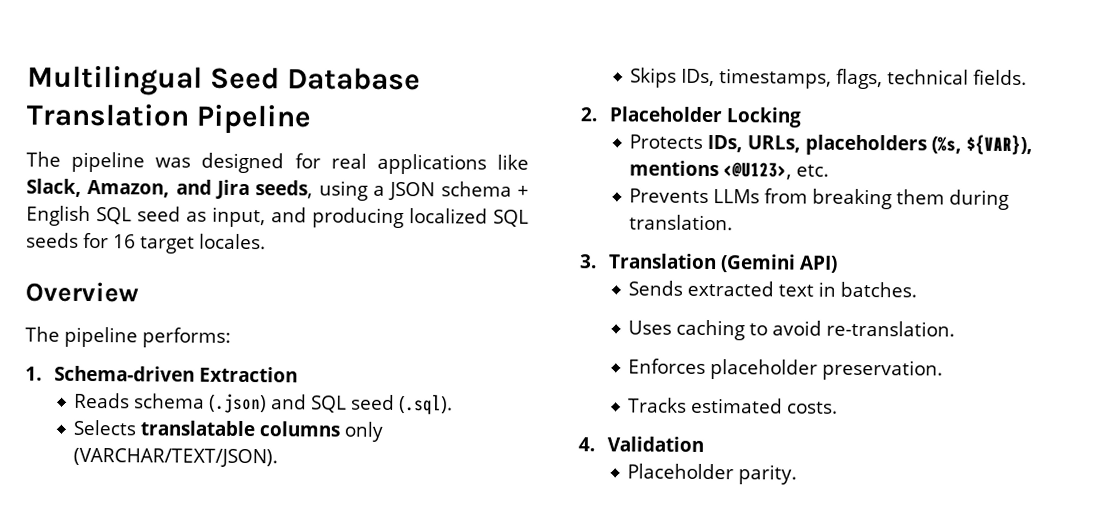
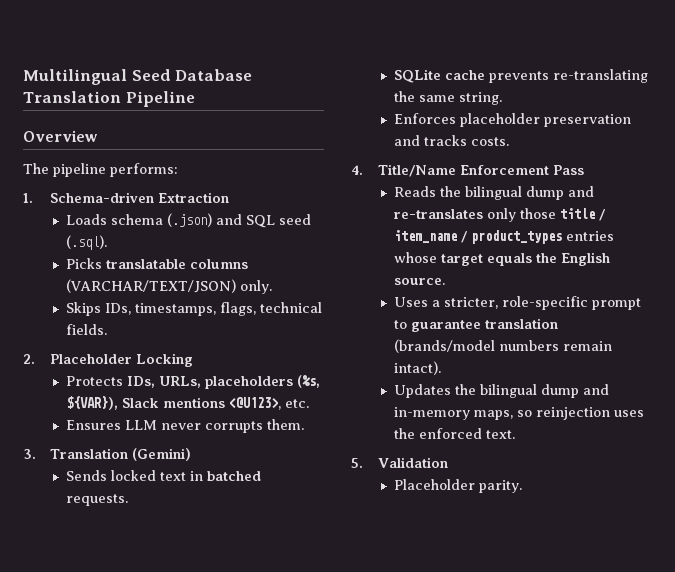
[26,151,530,175] [26,178,529,201] [26,205,529,229] [26,232,266,254] // The pipeline was designed for real applications like Slack, Amazon, and Jira seeds, using a JSON schema + English SQL seed as input, and producing localized SQL seeds for 16 target locales. -> (195, 99) none
[74,392,131,409] Reads -> [66,214,108,225] Loads
[73,419,137,436] Selects -> [66,258,103,269] Picks
[344,421,384,442] [73,447,279,468] only (VARCHAR/TEXT/JSON). -> [66,279,273,294] (VARCHAR/TEXT/JSON) only.
(1034, 145) none -> [122,398,160,408] Slack
[629,188,1010,210] [629,214,734,231] Prevents LLMs from breaking them during translation. -> [66,419,305,433] Ensures LLM never corrupts them.
[720,254,839,273] (Gemini API) -> [132,448,192,461] (Gemini)
[687,280,775,297] extracted -> [111,470,157,481] locked
[840,281,918,298] [628,319,956,341] [628,358,944,381] [628,397,839,414] [578,437,595,452] batches. // Uses caching to avoid re-translation. // Enforces placeholder preservation. // Tracks estimated costs. // 4. -> [207,471,262,481] [66,494,129,506] [394,69,649,83] [394,91,503,105] [394,113,632,127] [394,135,510,146] [351,164,585,177] [394,186,595,200] [394,208,607,222] [394,230,615,244] [394,252,611,266] [394,278,446,285] [394,296,642,310] [394,318,559,332] [394,339,613,353] [394,361,442,375] [394,384,610,398] [394,407,645,420] [394,428,516,439] [351,458,363,468] batched requests. // SQLite cache prevents re-translating the same string. // Enforces placeholder preservation and tracks costs. // 4. Title/Name Enforcement Pass // Reads the bilingual dump and re-translates only those title / item_name / product_types entries whose target equals the English source. // Uses a stricter, role-specific prompt to guarantee translation (brands/model numbers remain intact). // Updates the bilingual dump and in-memory maps, so reinjection uses the enforced text. // 5.

